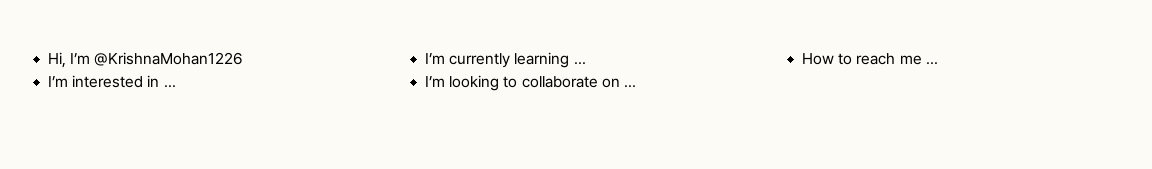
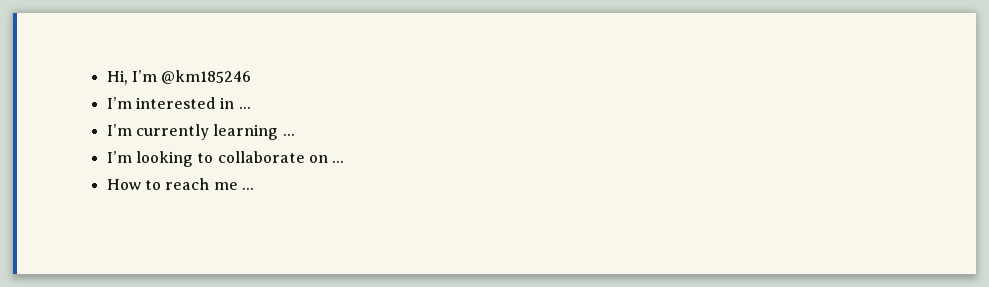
[94,52,244,66] @KrishnaMohan1226 -> [161,70,252,84] @km185246

